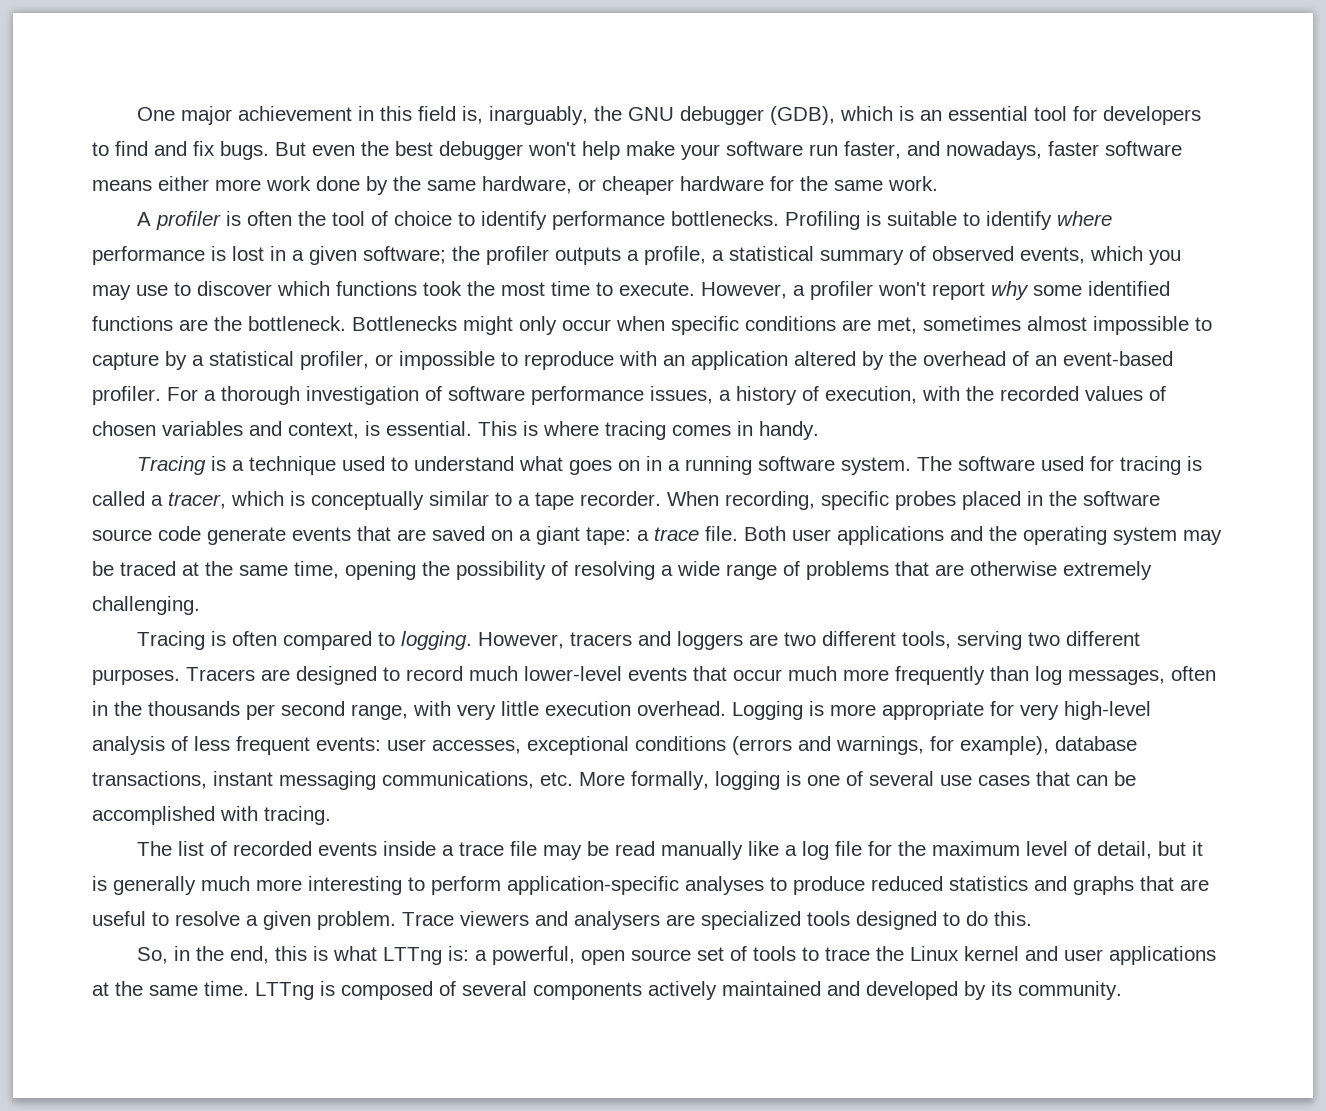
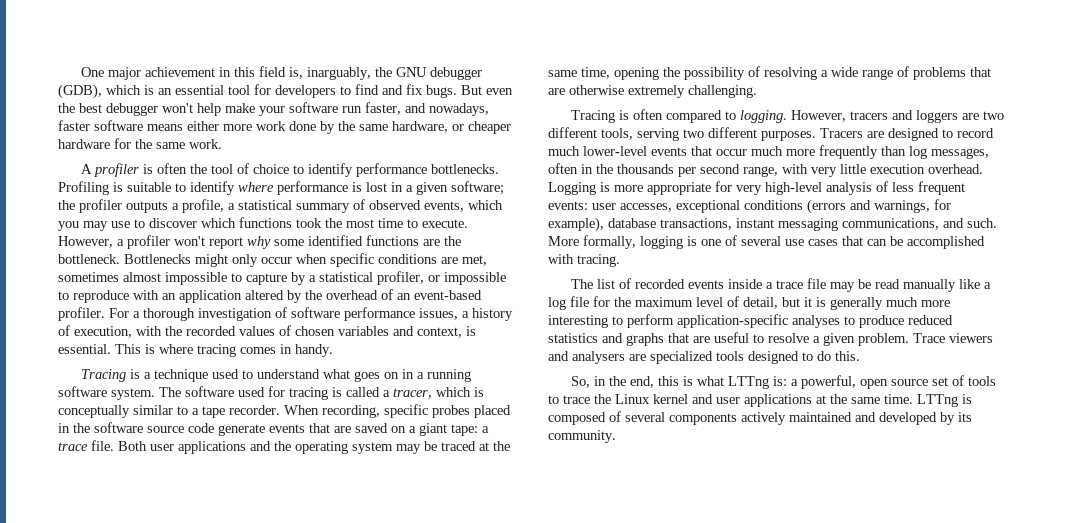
[540,772,573,786] etc. -> [943,218,997,228] and such.

